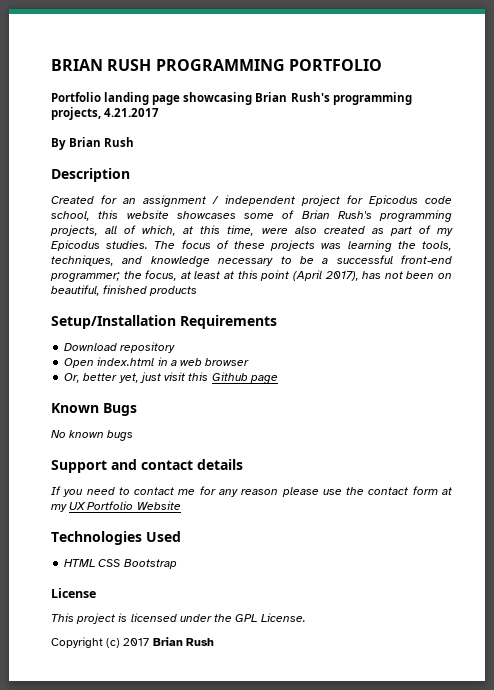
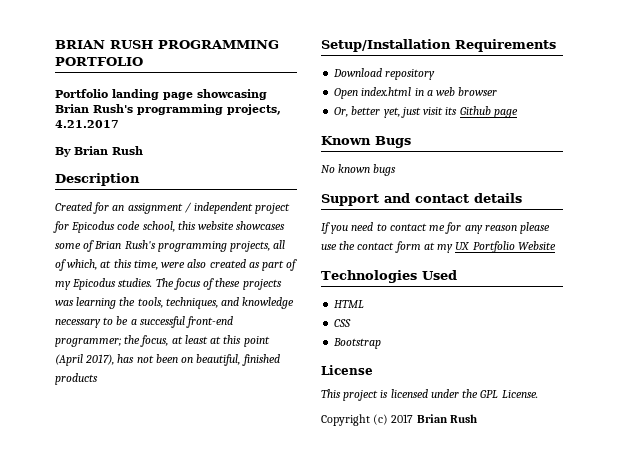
[188,372,209,381] this -> [445,107,458,115] its
(96, 563) none -> (365, 304) //
(121, 563) none -> (352, 323) //

